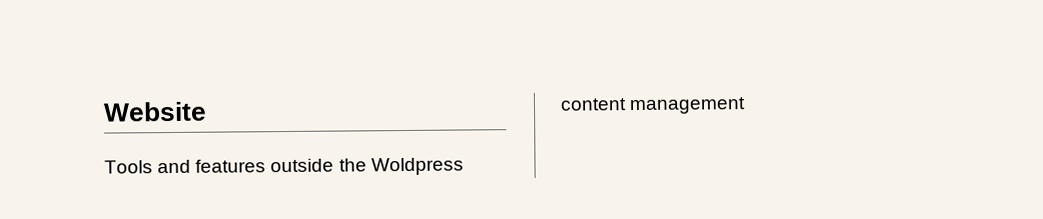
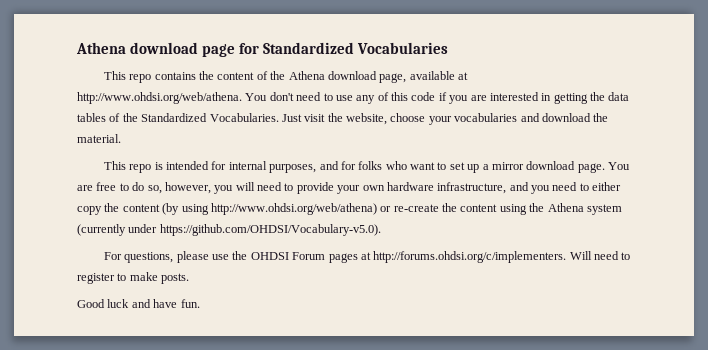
[103,101,207,122] [104,157,464,176] [560,97,747,115] Website // Tools and features outside the Woldpress content management -> [76,42,449,57] [103,71,469,83] [77,92,630,104] [77,113,609,125] [77,134,121,143] [103,161,631,173] [77,182,622,194] [77,203,622,215] [77,224,381,236] [103,251,631,263] [77,272,190,284] [77,299,200,308] Athena download page for Standardized Vocabularies // This repo contains the content of the Athena download page, available at http://www.ohdsi.org/web/athena. You don't need to use any of this code if you are interested in getting the data tables of the Standardized Vocabularies. Just visit the website, choose your vocabularies and download the material. // This repo is intended for internal purposes, and for folks who want to set up a mirror download page. You are free to do so, however, you will need to provide your own hardware infrastructure, and you need to either copy the content (by using http://www.ohdsi.org/web/athena) or re-create the content using the Athena system (currently under https://github.com/OHDSI/Vocabulary-v5.0). // For questions, please use the OHDSI Forum pages at http://forums.ohdsi.org/c/implementers. Will need to register to make posts. // Good luck and have fun.

